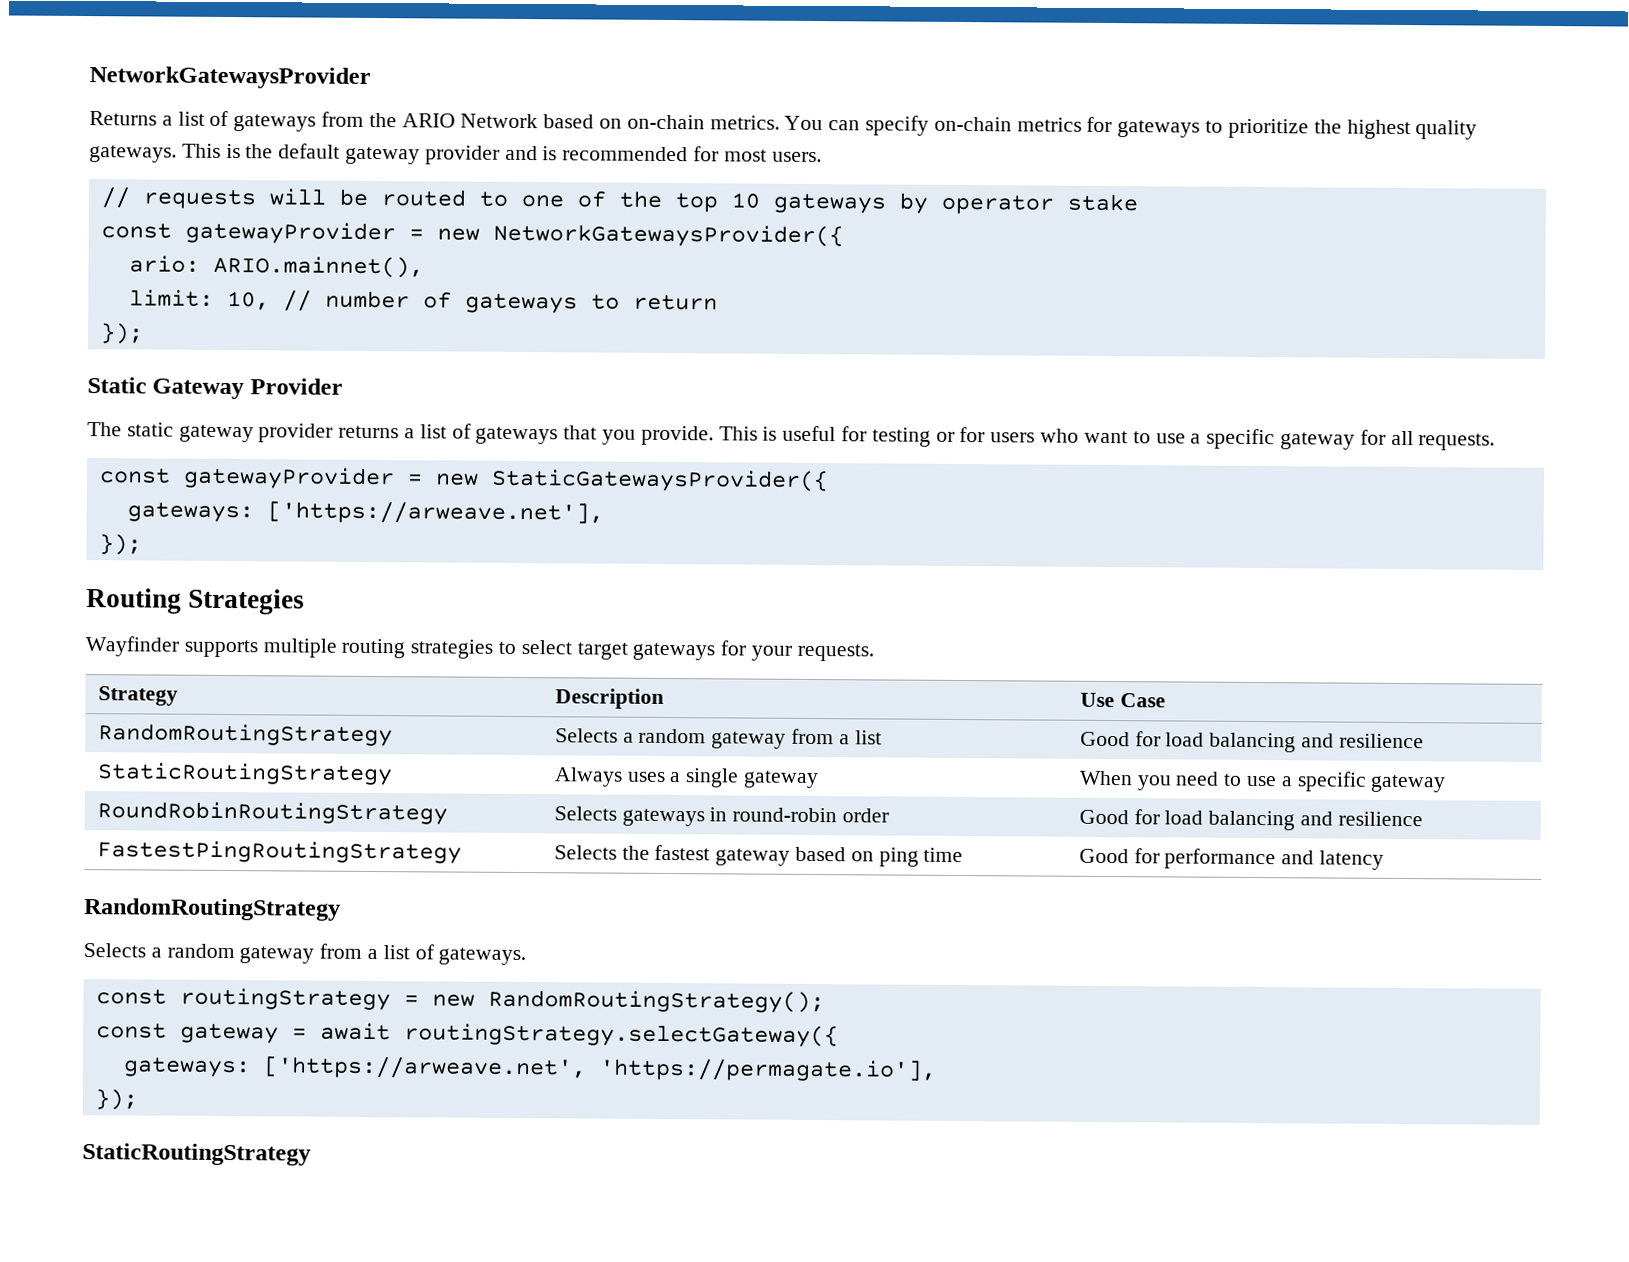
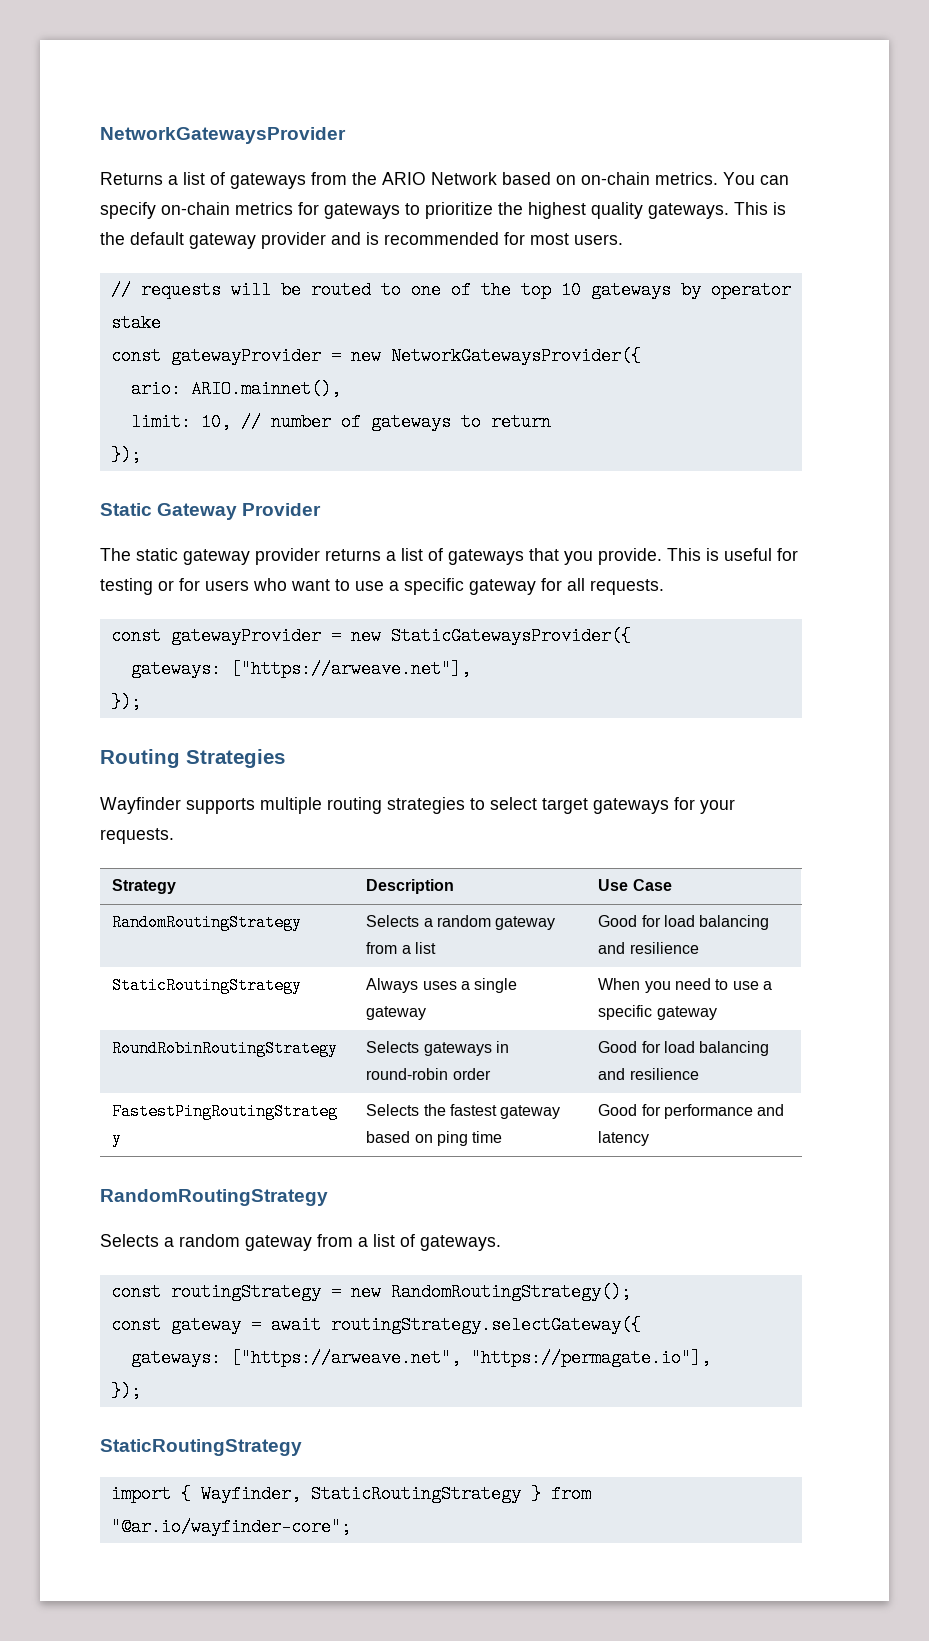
[266,501,604,525] ['https://arweave.net'], -> [230,660,471,678] ["https://arweave.net"],
[262,1056,937,1082] ['https://arweave.net', 'https://permagate.io'], -> [230,1349,711,1367] ["https://arweave.net", "https://permagate.io"],
(311, 1154) none -> [110,1485,591,1503] [110,1518,351,1536] // import { Wayfinder, StaticRoutingStrategy } from "@ar.io/wayfinder-core";

